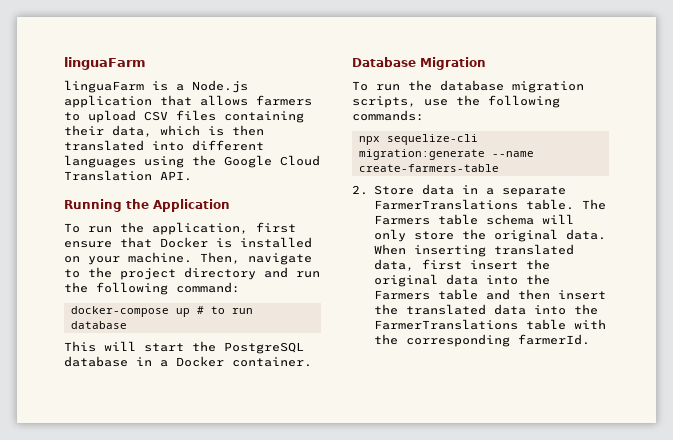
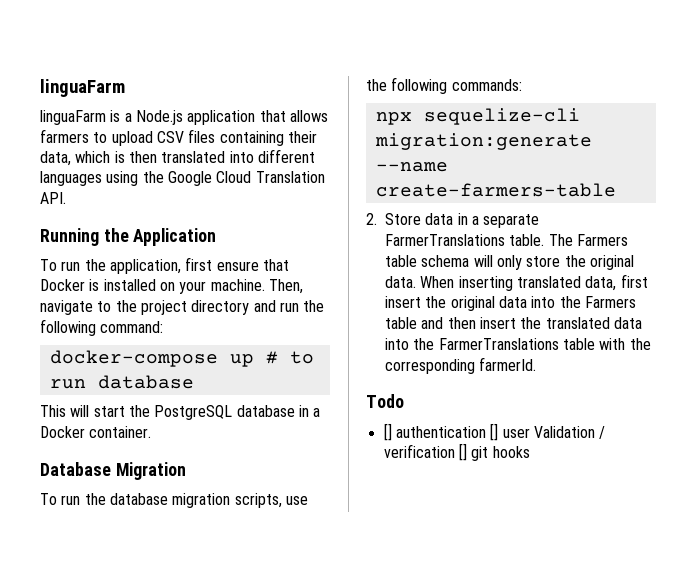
(590, 339) none -> [366,394,404,408] [383,423,606,441] [383,443,530,461] // Todo // [] authentication [] user Validation / verification [] git hooks

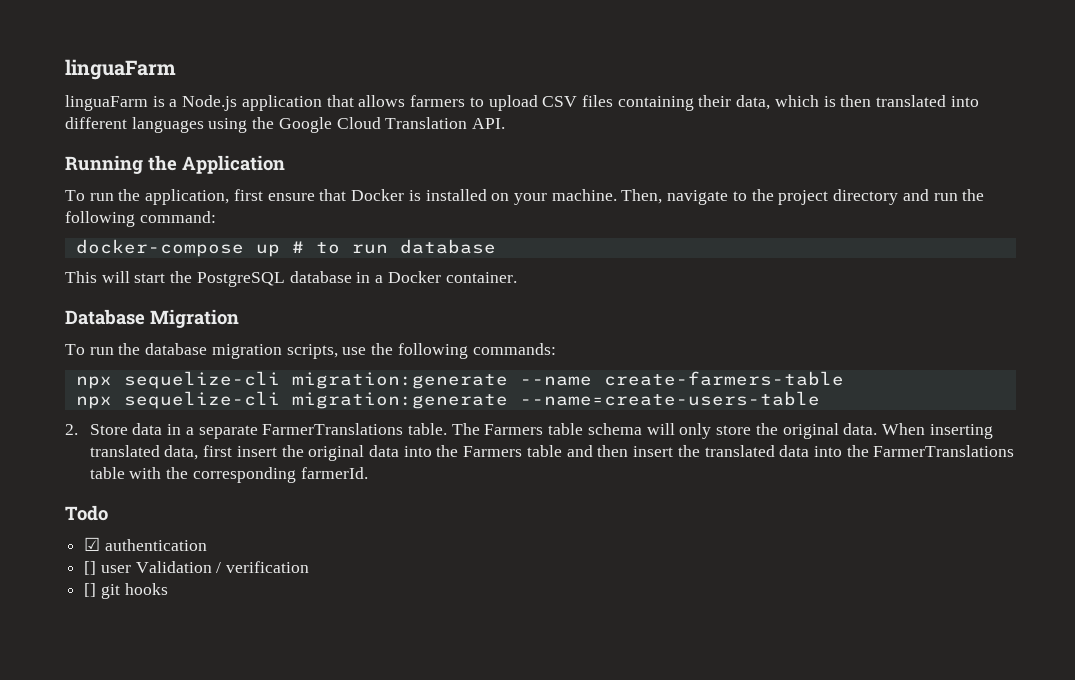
(616, 190) none -> [75,391,820,409] // npx sequelize-cli migration:generate --name=create-users-table
[383,423,392,441] [] -> [84,537,101,551] ☑
(486, 432) none -> (207, 545) //
(455, 451) none -> (310, 567) //

